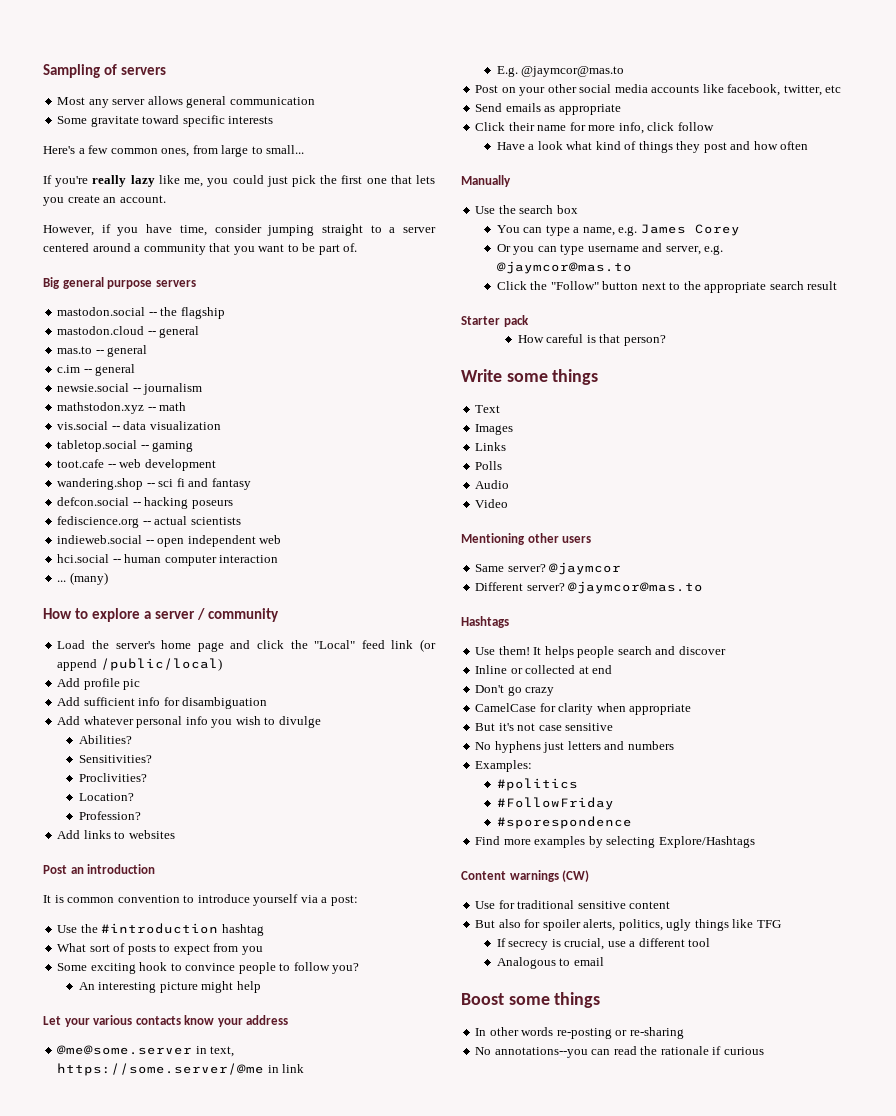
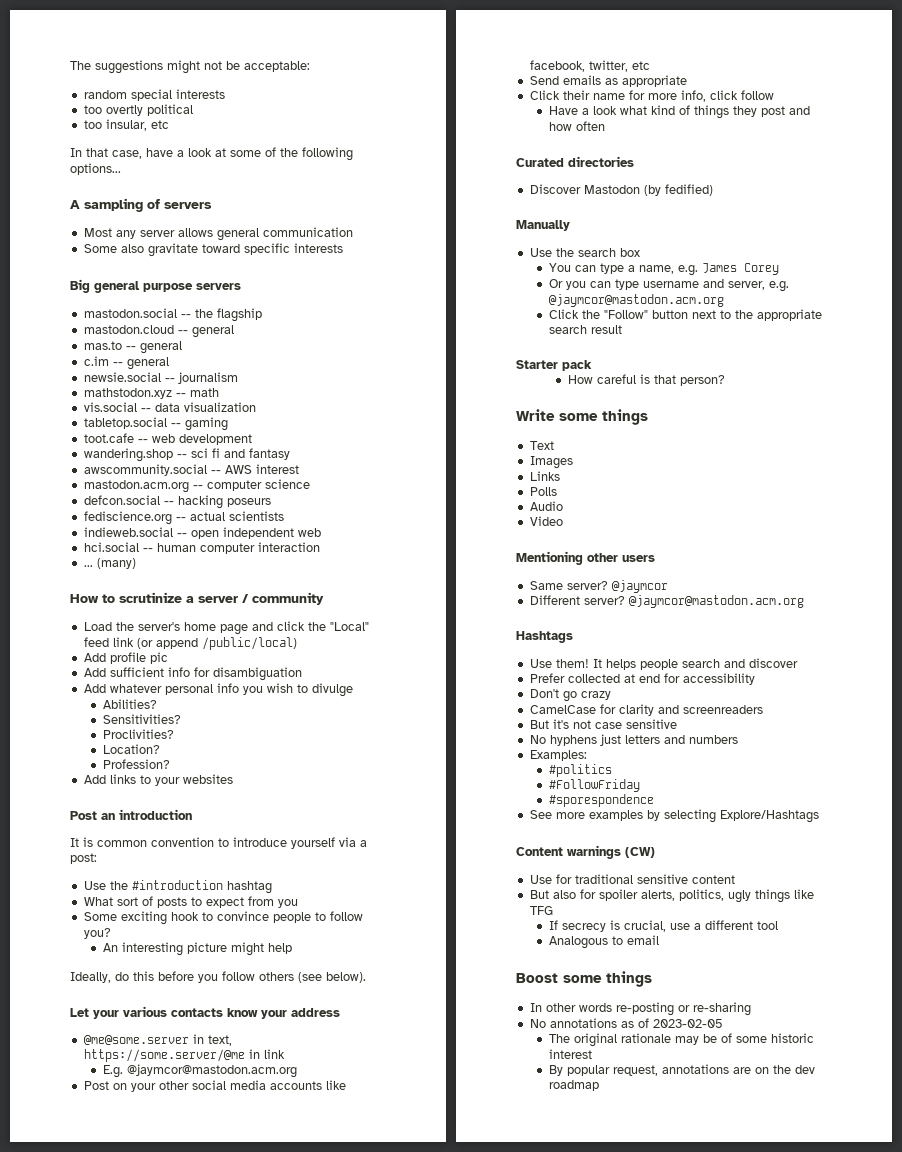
[43,64,100,78] Sampling -> [70,60,310,74] [83,89,225,101] [83,104,193,116] [83,119,169,131] [70,147,353,161] [70,163,121,175] [70,198,143,212] The suggestions might not be acceptable: // random special interests // too overtly political // too insular, etc // In that case, have a look at some of the following options... // A sampling
(88, 120) none -> [120,244,144,253] also
[43,145,305,157] [43,175,436,187] [43,195,166,206] [43,224,436,236] [43,243,358,255] // Here's a few common ones, from large to small... // If you're really lazy like me, you could just pick the first one that lets you create an account. // However, if you have time, consider jumping straight to a server centered around a community that you want to be part of. -> (343, 248) none
(251, 484) none -> [83,464,299,476] [83,479,310,493] // awscommunity.social -- AWS interest // mastodon.acm.org -- computer science
[92,608,141,622] explore -> [119,592,182,603] scrutinize
(126, 835) none -> [154,777,180,786] your
(261, 987) none -> [70,971,366,983] // Ideally, do this before you follow others (see below).
[521,66,625,77] @jaymcor@mas.to -> [126,1064,297,1078] @jaymcor@mastodon.acm.org
(809, 145) none -> [516,156,634,167] [529,184,713,196] // Curated directories // Discover Mastodon (by fedified)
[496,261,632,274] @jaymcor@mas.to -> [548,294,724,307] @jaymcor@mastodon.acm.org
[568,581,704,594] @jaymcor@mas.to -> [628,595,804,608] @jaymcor@mastodon.acm.org
[475,665,523,674] Inline or -> [529,673,565,683] Prefer
(613, 669) none -> [663,673,755,685] for accessibility
[596,703,692,715] when appropriate -> [657,705,763,714] and screenreaders
[475,836,501,845] Find -> [529,810,552,819] See
[494,1046,764,1058] annotations--you can read the rationale if curious -> [549,1018,723,1028] [548,1033,814,1047] [548,1049,592,1059] [548,1064,815,1076] [548,1080,599,1091] annotations as of 2023-02-05 // The original rationale may be of some historic interest // By popular request, annotations are on the dev roadmap

